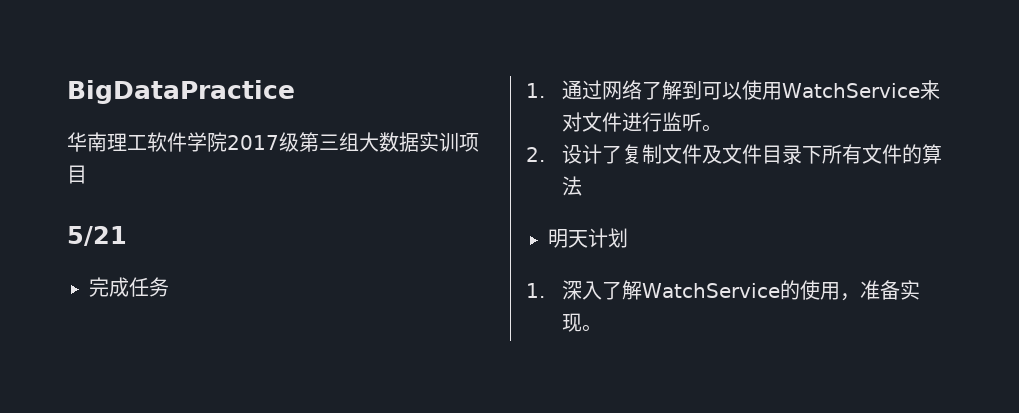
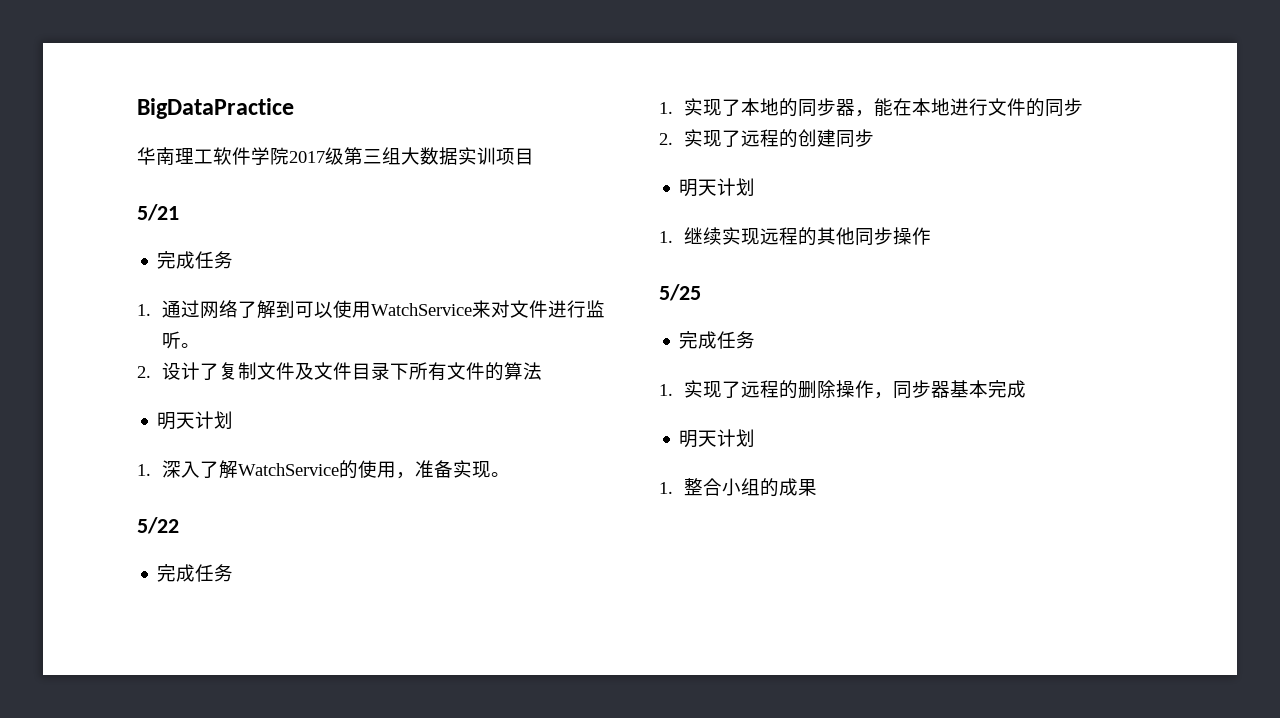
(602, 328) none -> [137,517,179,534] [157,564,234,582] [659,98,1084,117] [659,129,875,148] [679,178,756,197] [659,227,932,246] [659,284,701,301] [679,331,756,349] [659,380,1027,399] [679,429,756,448] [659,478,818,497] // 5/22 // 完成任务 // 1.实现了本地的同步器，能在本地进行文件的同步 // 2.实现了远程的创建同步 // 明天计划 // 1.继续实现远程的其他同步操作 // 5/25 // 完成任务 // 1.实现了远程的删除操作，同步器基本完成 // 明天计划 // 1.整合小组的成果

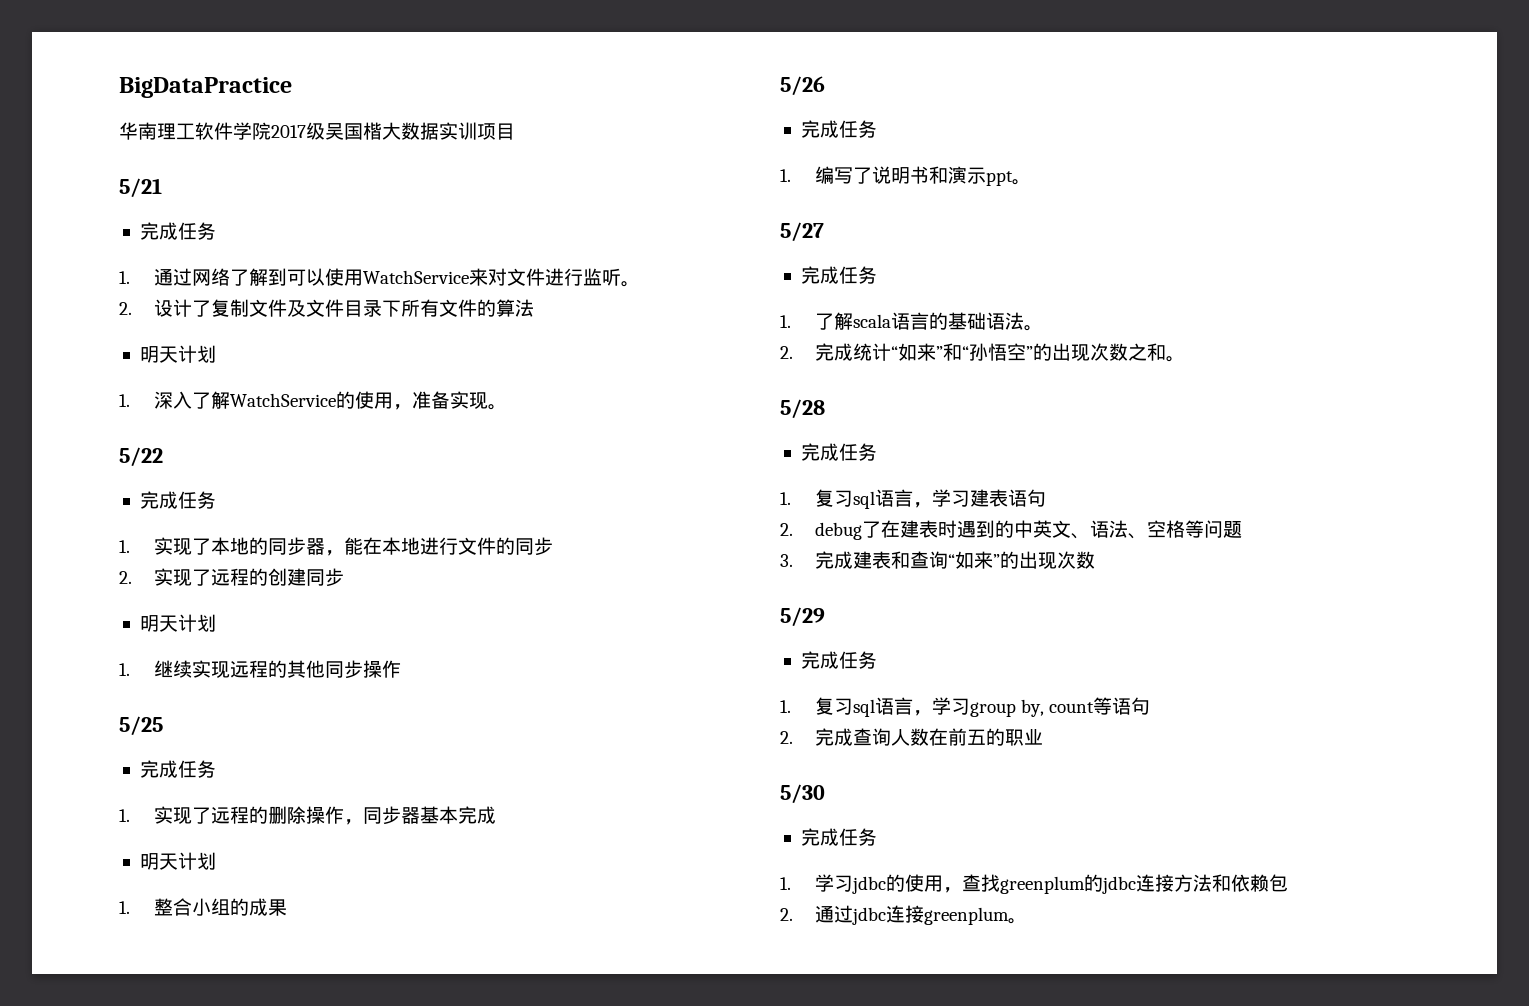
[344,147,401,165] 第三组 -> [325,122,382,140] 吴国楷
(818, 487) none -> [780,76,825,96] [800,120,877,138] [780,166,1032,186] [780,222,824,242] [800,266,877,284] [780,312,1044,331] [780,343,1186,362] [780,399,825,419] [800,443,877,461] [780,489,1047,509] [780,520,1243,540] [780,551,1096,569] [780,607,825,627] [800,651,877,669] [780,697,1151,717] [780,728,1044,746] [780,784,825,804] [800,828,877,846] [780,874,1289,894] [780,905,1028,925] // 5/26 // 完成任务 // 1.编写了说明书和演示ppt。 // 5/27 // 完成任务 // 1.了解scala语言的基础语法。 // 2.完成统计“如来”和“孙悟空”的出现次数之和。 // 5/28 // 完成任务 // 1.复习sql语言，学习建表语句 // 2. debug了在建表时遇到的中英文、语法、空格等问题 // 3.完成建表和查询“如来”的出现次数 // 5/29 // 完成任务 // 1.复习sql语言，学习group by, count等语句 // 2.完成查询人数在前五的职业 // 5/30 // 完成任务 // 1.学习jdbc的使用，查找greenplum的jdbc连接方法和依赖包 // 2.通过jdbc连接greenplum。

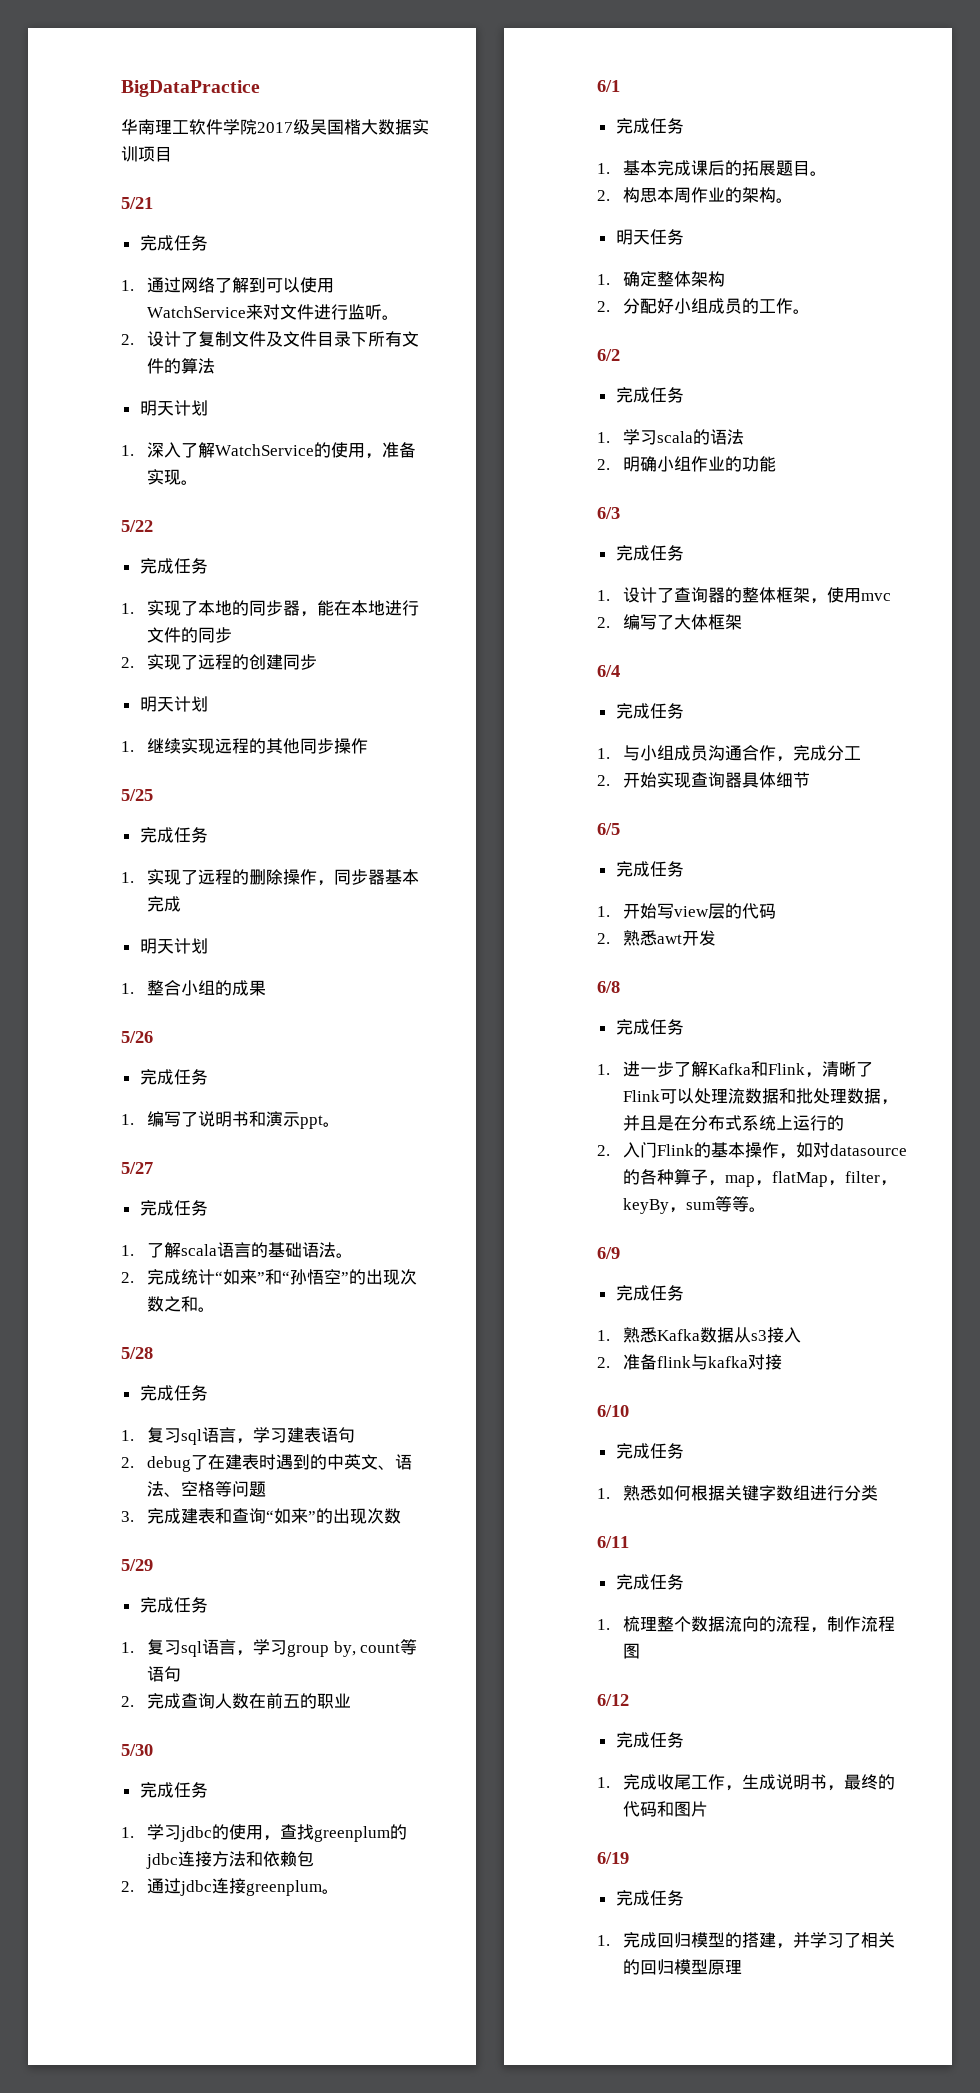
(1028, 921) none -> [597,80,620,92] [615,118,684,134] [597,160,828,176] [597,187,794,203] [615,229,684,245] [597,271,726,287] [597,298,811,314] [597,349,620,361] [615,387,684,403] [597,429,745,445] [597,456,777,472] [597,507,620,519] [615,545,684,561] [597,587,892,604] [597,614,743,630] [597,665,620,677] [615,703,684,719] [597,745,862,762] [597,772,811,788] [597,823,620,835] [615,861,684,877] [597,903,777,919] [597,930,717,946] [597,981,620,993] [615,1019,684,1035] [597,1061,874,1078] [623,1088,899,1105] [623,1115,845,1131] [597,1142,908,1159] [623,1169,898,1187] [623,1196,767,1214] [597,1247,620,1259] [615,1285,684,1301] [597,1327,802,1343] [597,1354,783,1370] [597,1405,629,1417] [615,1443,684,1459] [597,1485,879,1501] [597,1536,629,1548] [615,1574,684,1590] [597,1616,896,1633] [623,1643,641,1659] [597,1694,629,1706] [615,1732,684,1748] [597,1774,896,1791] [623,1801,709,1817] [597,1852,629,1864] [615,1890,684,1906] [597,1932,896,1949] [623,1959,743,1975] // 6/1 // 完成任务 // 1.基本完成课后的拓展题目。 // 2.构思本周作业的架构。 // 明天任务 // 1.确定整体架构 // 2.分配好小组成员的工作。 // 6/2 // 完成任务 // 1.学习scala的语法 // 2.明确小组作业的功能 // 6/3 // 完成任务 // 1.设计了查询器的整体框架，使用mvc // 2.编写了大体框架 // 6/4 // 完成任务 // 1.与小组成员沟通合作，完成分工 // 2.开始实现查询器具体细节 // 6/5 // 完成任务 // 1.开始写view层的代码 // 2.熟悉awt开发 // 6/8 // 完成任务 // 1.进一步了解Kafka和Flink，清晰了Flink可以处理流数据和批处理数据，并且是在分布式系统上运行的 // 2.入门Flink的基本操作，如对datasource的各种算子，map，flatMap，filter，keyBy，sum等等。 // 6/9 // 完成任务 // 1.熟悉Kafka数据从s3接入 // 2.准备flink与kafka对接 // 6/10 // 完成任务 // 1.熟悉如何根据关键字数组进行分类 // 6/11 // 完成任务 // 1.梳理整个数据流向的流程，制作流程图 // 6/12 // 完成任务 // 1.完成收尾工作，生成说明书，最终的代码和图片 // 6/19 // 完成任务 // 1.完成回归模型的搭建，并学习了相关的回归模型原理

